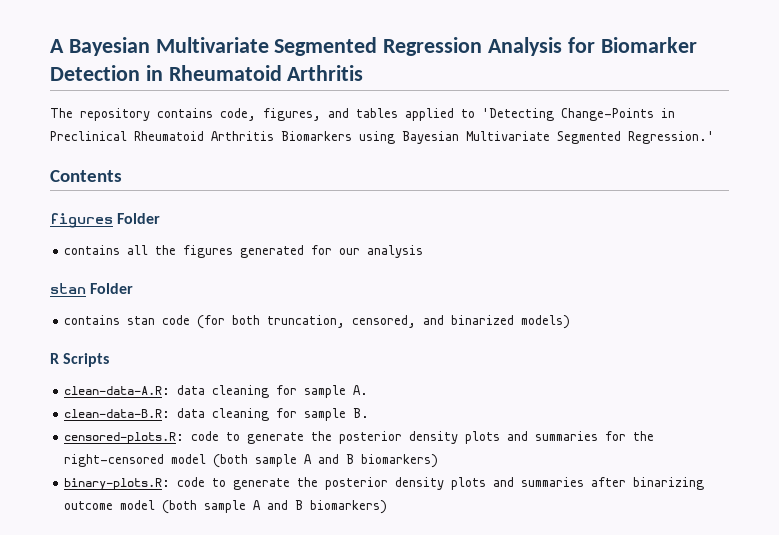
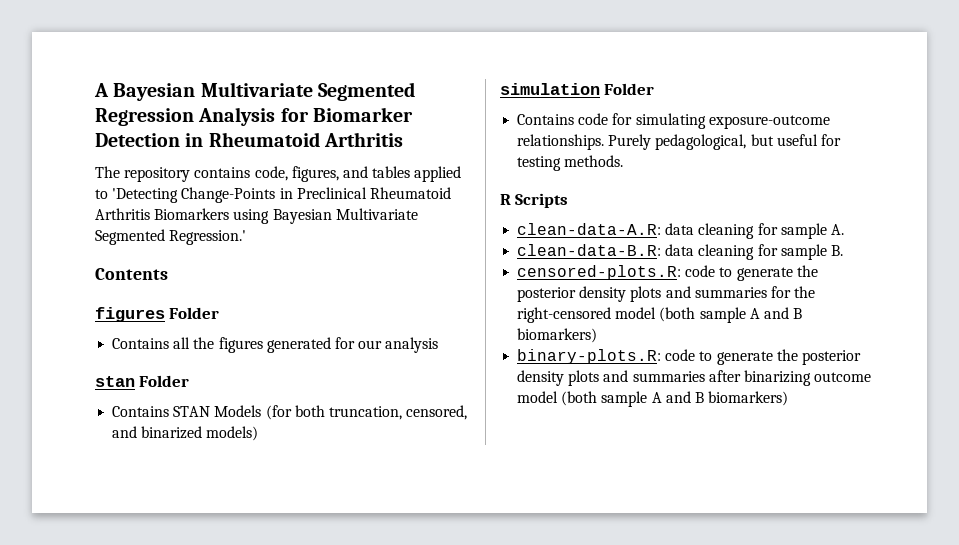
[64,245,121,255] contains -> [112,338,170,349] Contains
[64,315,191,325] contains stan code -> [112,405,262,417] Contains STAN Models
(571, 322) none -> [500,83,655,95] [517,113,830,129] [517,134,841,150] [517,155,624,171] // simulation Folder // Contains code for simulating exposure-outcome relationships. Purely pedagological, but useful for testing methods.

